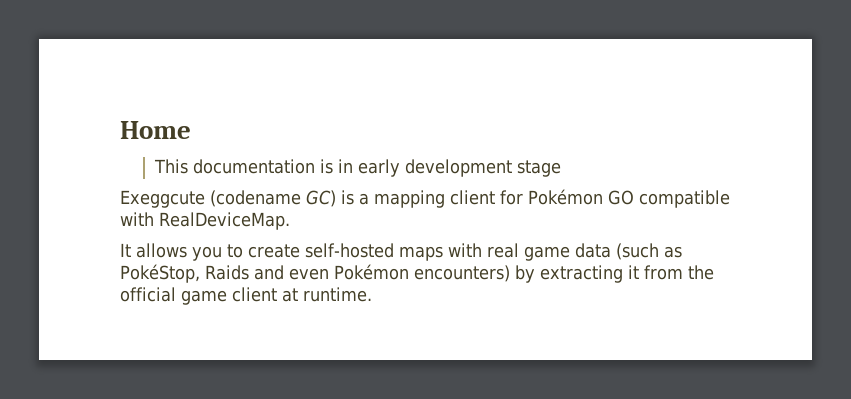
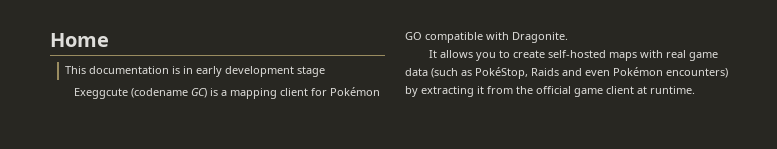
[159,212,290,230] RealDeviceMap. -> [512,32,568,43] Dragonite.

